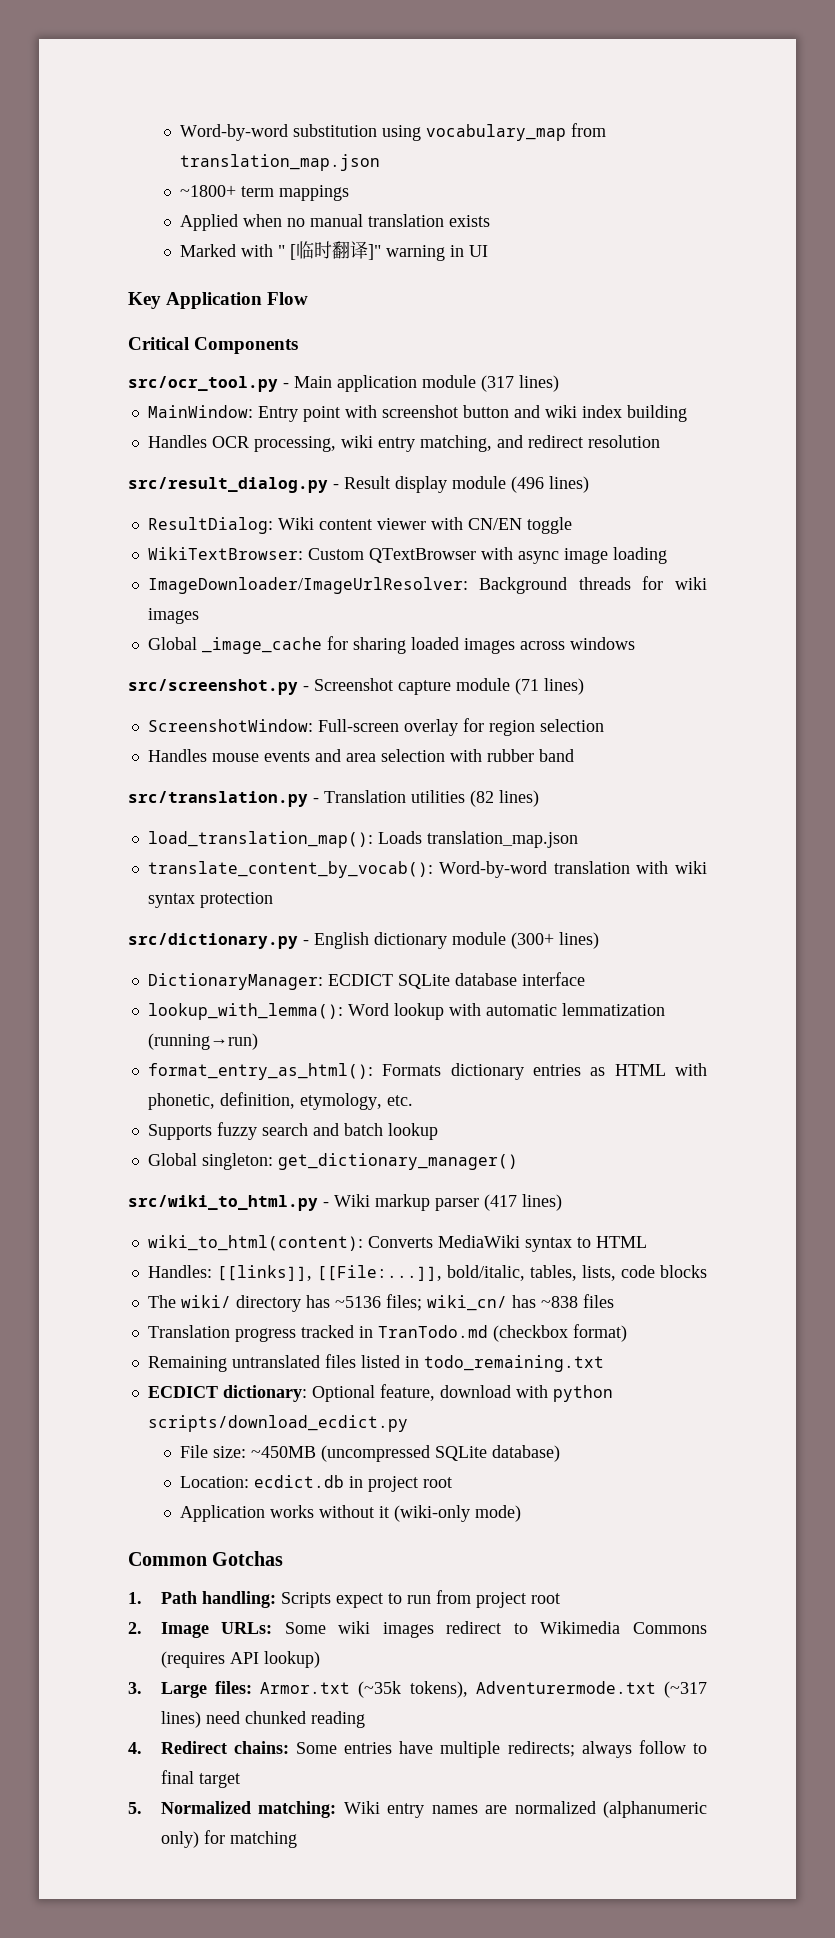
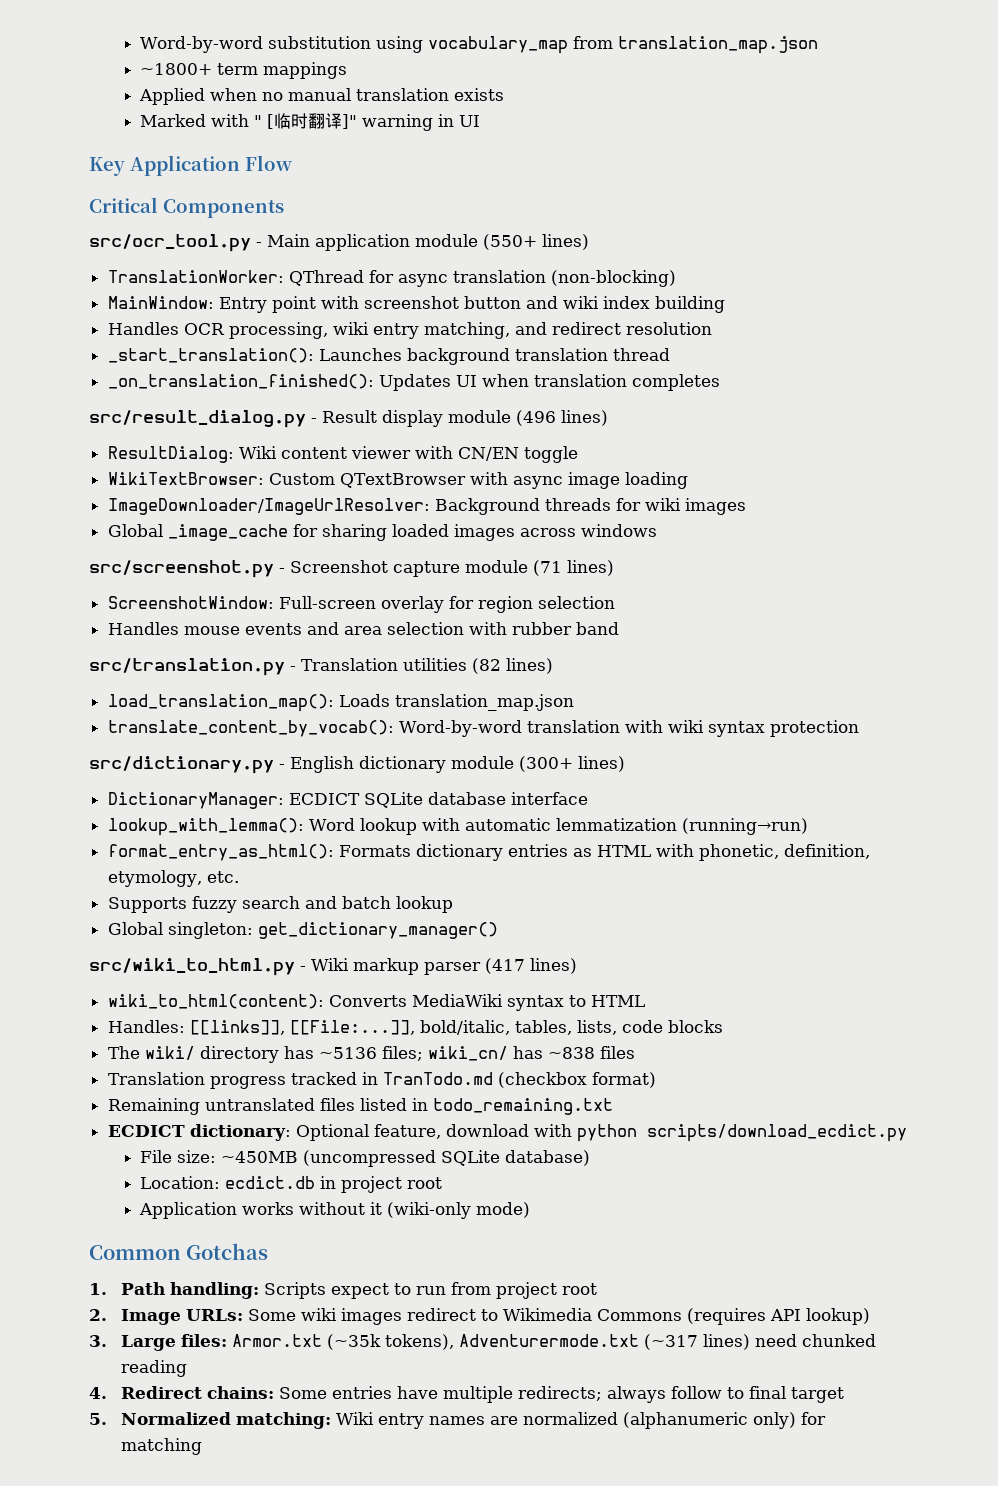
[481,375,559,392] (317 lines) -> [483,234,589,250] [107,270,676,287] (550+ lines) // TranslationWorker: QThread for async translation (non-blocking)
(660, 441) none -> [107,348,670,365] [107,374,720,391] // _start_translation(): Launches background translation thread // _on_translation_finished(): Updates UI when translation completes

